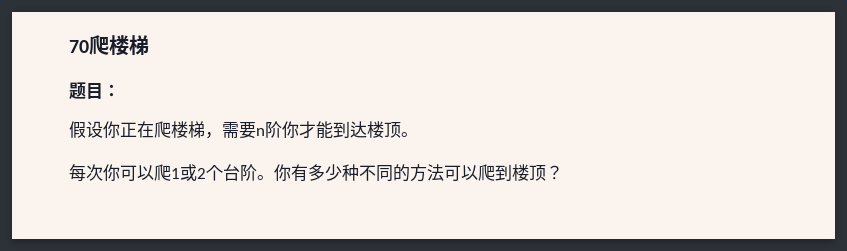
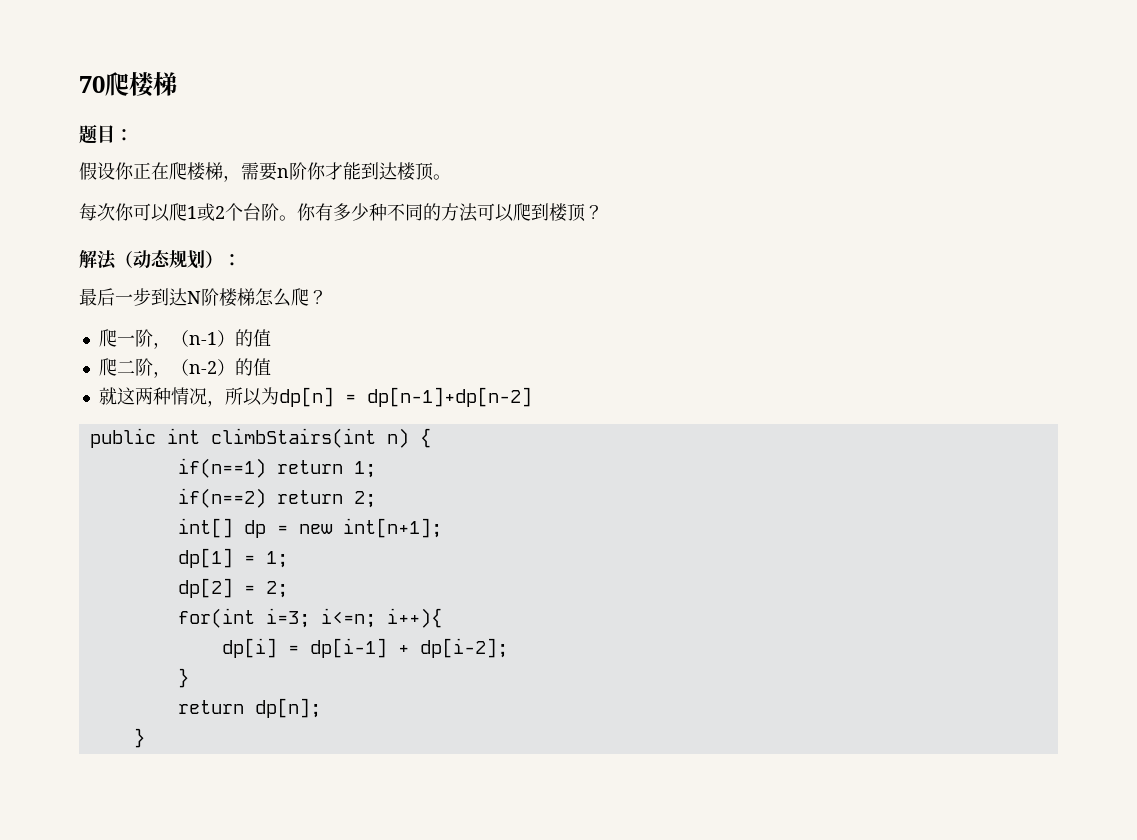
(563, 172) none -> [79,250,241,270] [79,288,327,307] [98,329,271,349] [98,358,271,378] [98,387,532,407] [89,428,431,448] [177,458,376,478] [177,488,376,508] [177,518,442,538] [177,548,288,568] [177,578,288,598] [177,608,442,628] [221,638,508,658] [177,668,189,688] [177,698,321,718] [133,728,145,748] // 解法（动态规划）： // 最后一步到达N阶楼梯怎么爬？ // 爬一阶，（n-1）的值 // 爬二阶，（n-2）的值 // 就这两种情况，所以为dp[n] = dp[n-1]+dp[n-2] // public int climbStairs(int n) { // if(n==1) return 1; // if(n==2) return 2; // int[] dp = new int[n+1]; // dp[1] = 1; // dp[2] = 2; // for(int i=3; i<=n; i++){ // dp[i] = dp[i-1] + dp[i-2]; // } // return dp[n]; // }

